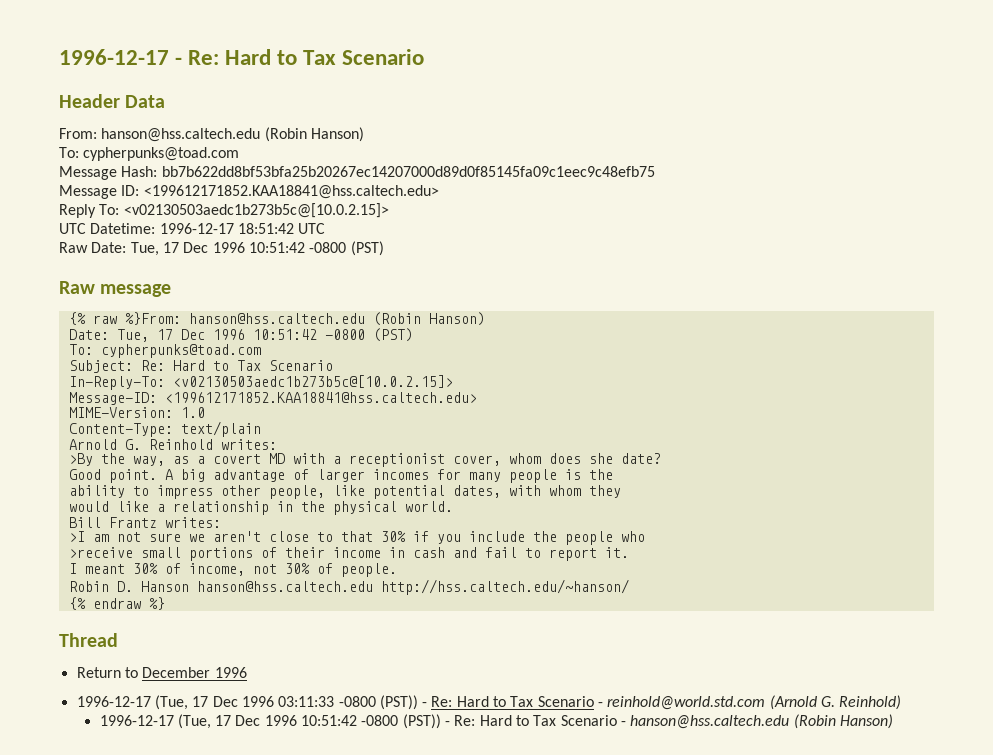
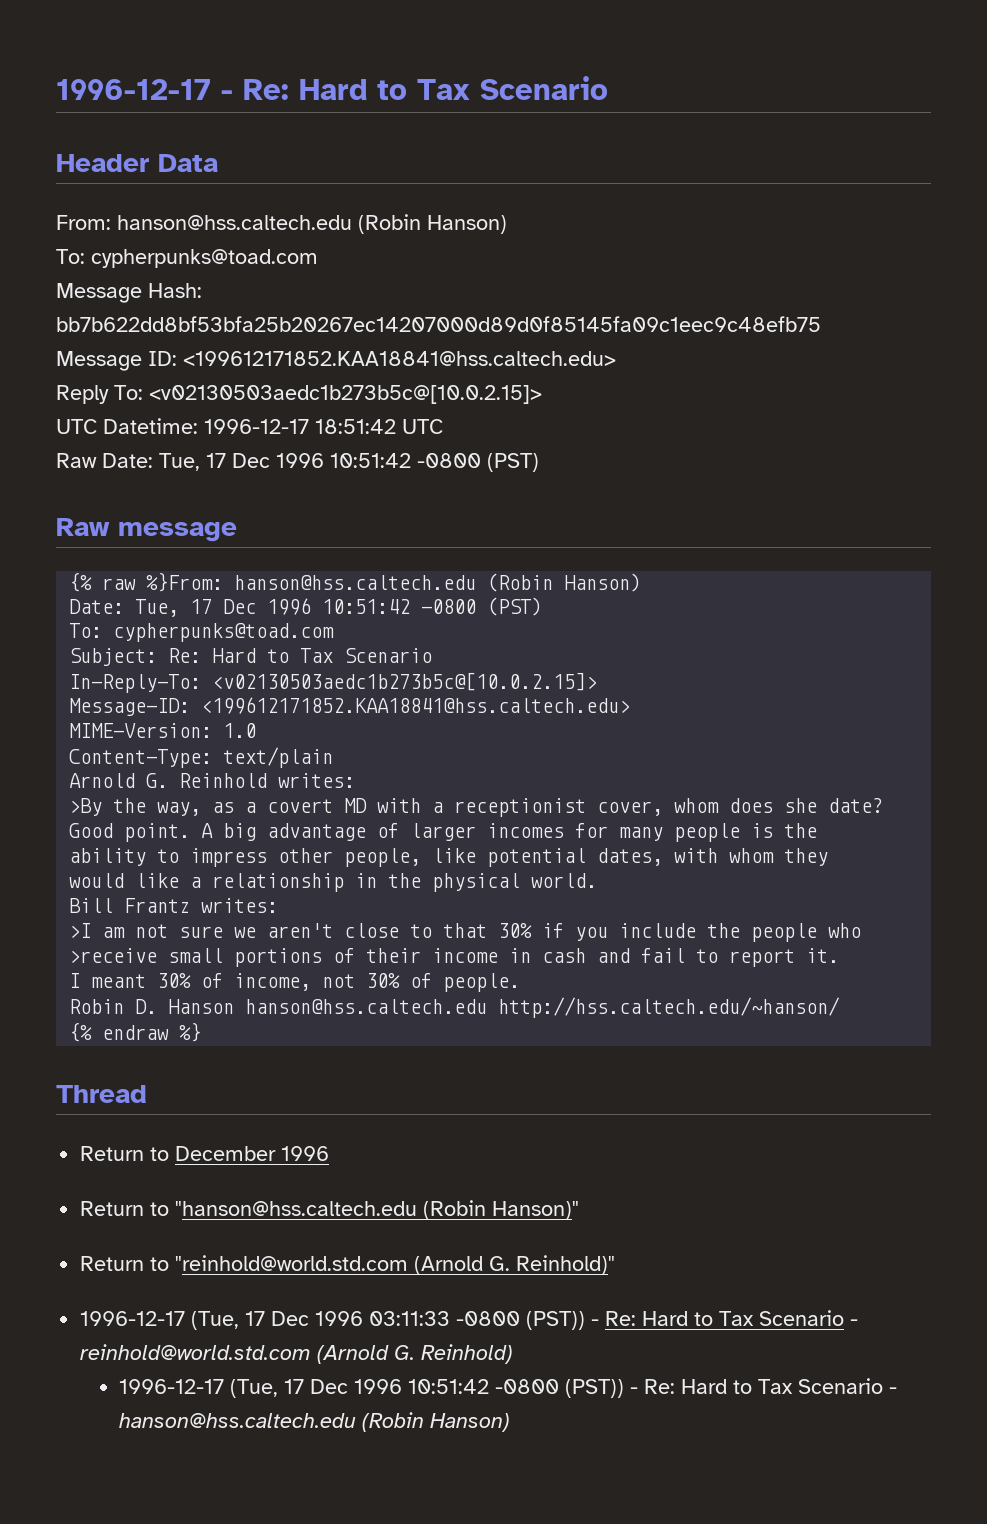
(247, 672) none -> [80,1200,580,1220] [80,1255,616,1275] // Return to "hanson@hss.caltech.edu (Robin Hanson)" // Return to "reinhold@world.std.com (Arnold G. Reinhold)"

